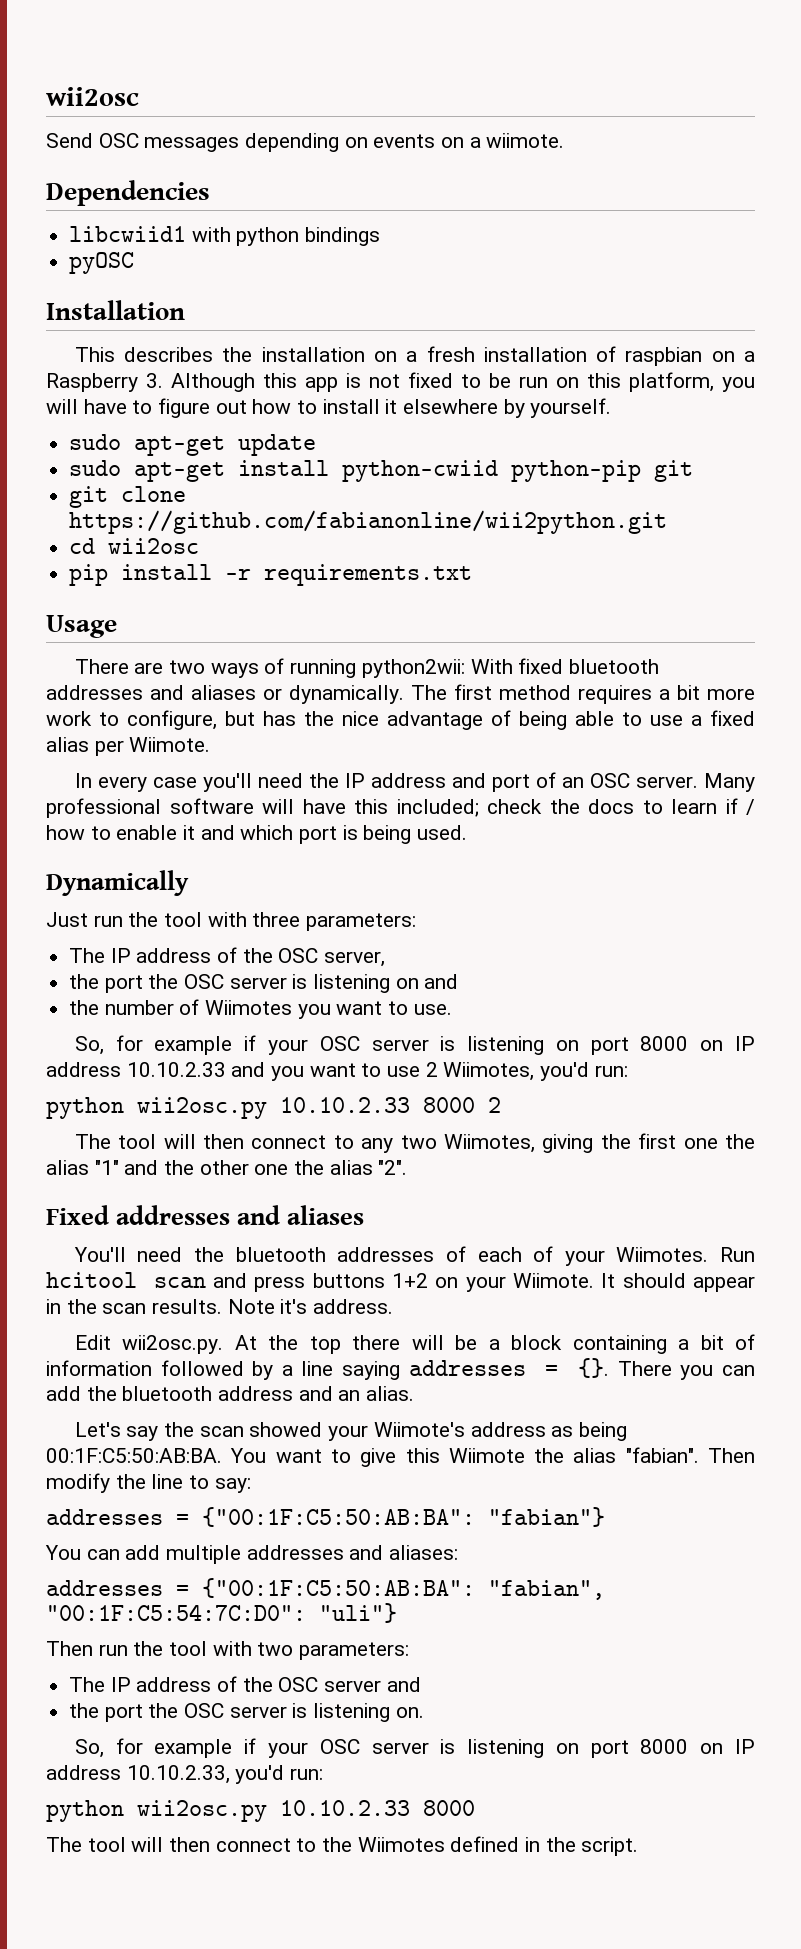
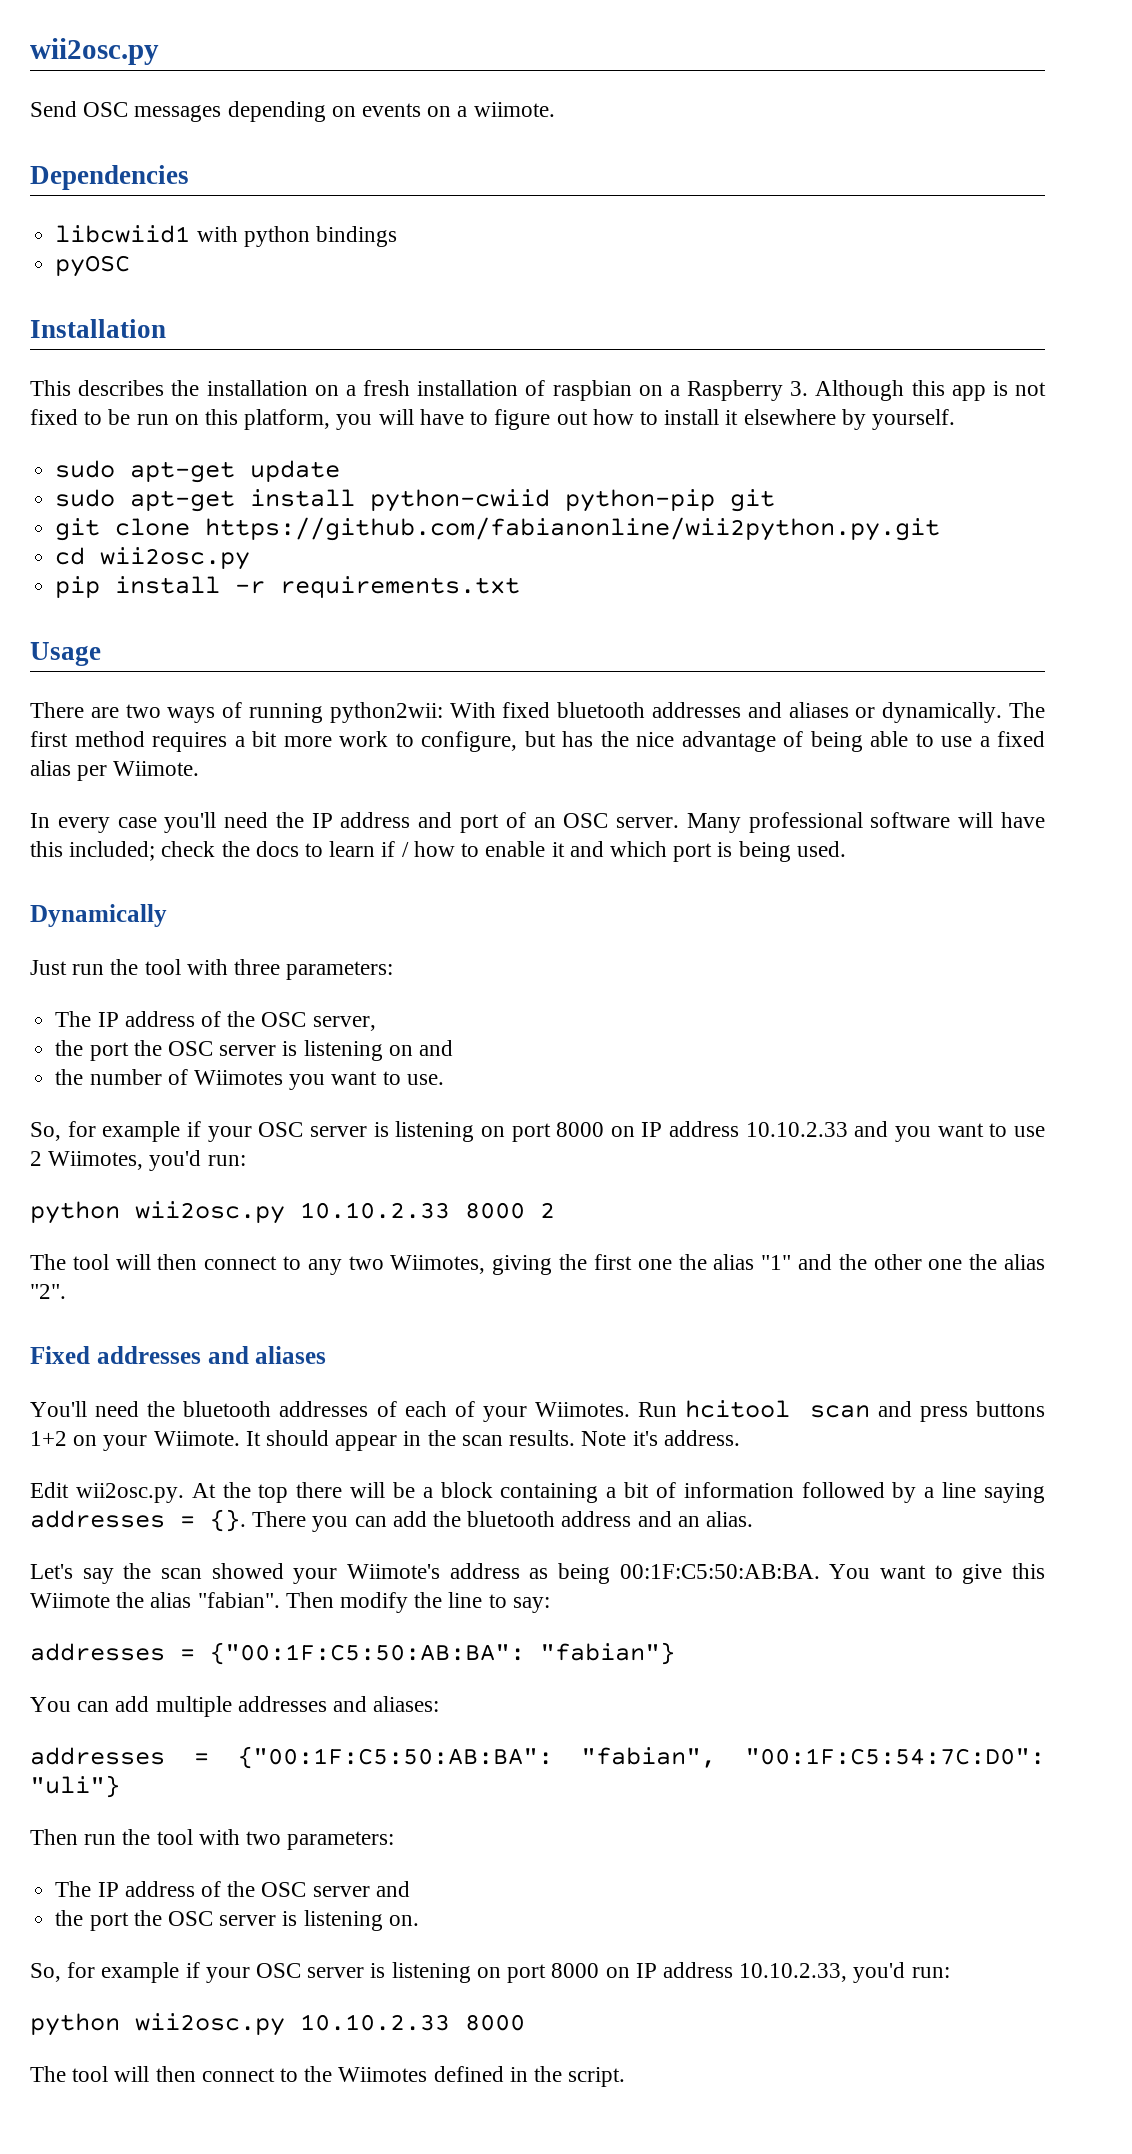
[46,87,139,106] wii2osc -> [30,38,159,65] wii2osc.py
[69,510,668,534] https://github.com/fabianonline/wii2python.git -> [205,517,941,541] https://github.com/fabianonline/wii2python.py.git
[108,538,200,554] wii2osc -> [100,547,251,570] wii2osc.py

